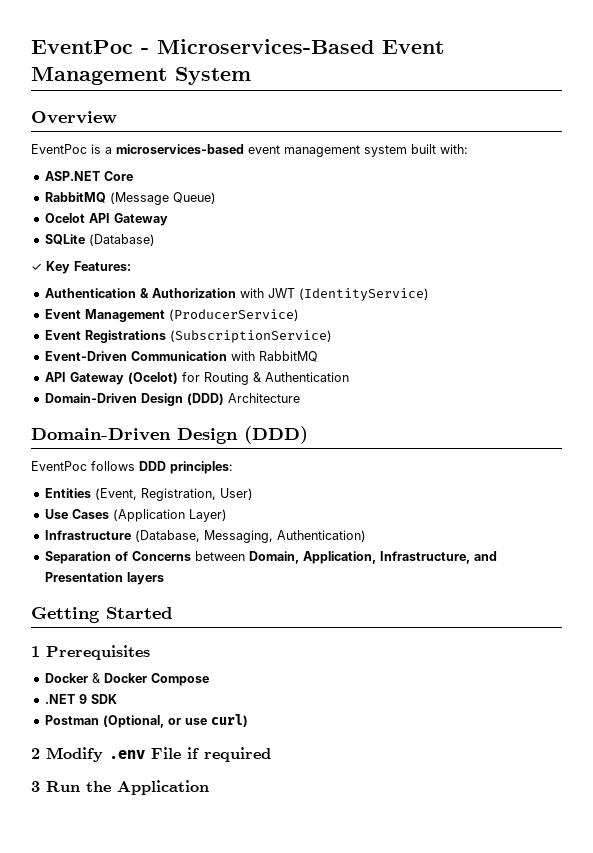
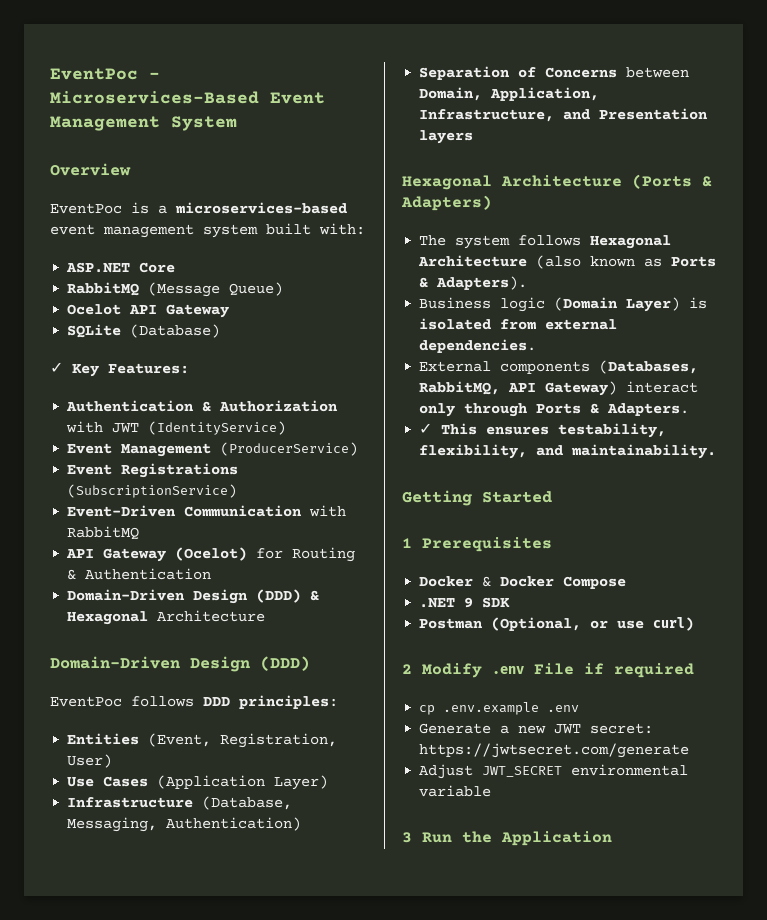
(224, 399) none -> [310,590,320,601] [67,611,149,625] & Hexagonal
(164, 578) none -> [402,174,712,190] [401,195,492,211] [419,235,672,249] [418,255,717,269] [419,276,528,290] [419,297,708,312] [419,318,618,330] [419,339,537,353] [419,360,699,374] [419,381,699,396] [419,403,690,417] [419,423,667,438] [419,444,717,459] // Hexagonal Architecture (Ports & Adapters) // The system follows Hexagonal Architecture (also known as Ports & Adapters). // Business logic (Domain Layer) is isolated from external dependencies. // External components (Databases, RabbitMQ, API Gateway) interact only through Ports & Adapters. // ✓ This ensures testability, flexibility, and maintainability.
(271, 754) none -> [419,702,580,715] [419,723,654,734] [419,743,690,758] [419,764,689,779] [419,785,492,797] // cp .env.example .env // Generate a new JWT secret: https://jwtsecret.com/generate // Adjust JWT_SECRET environmental variable

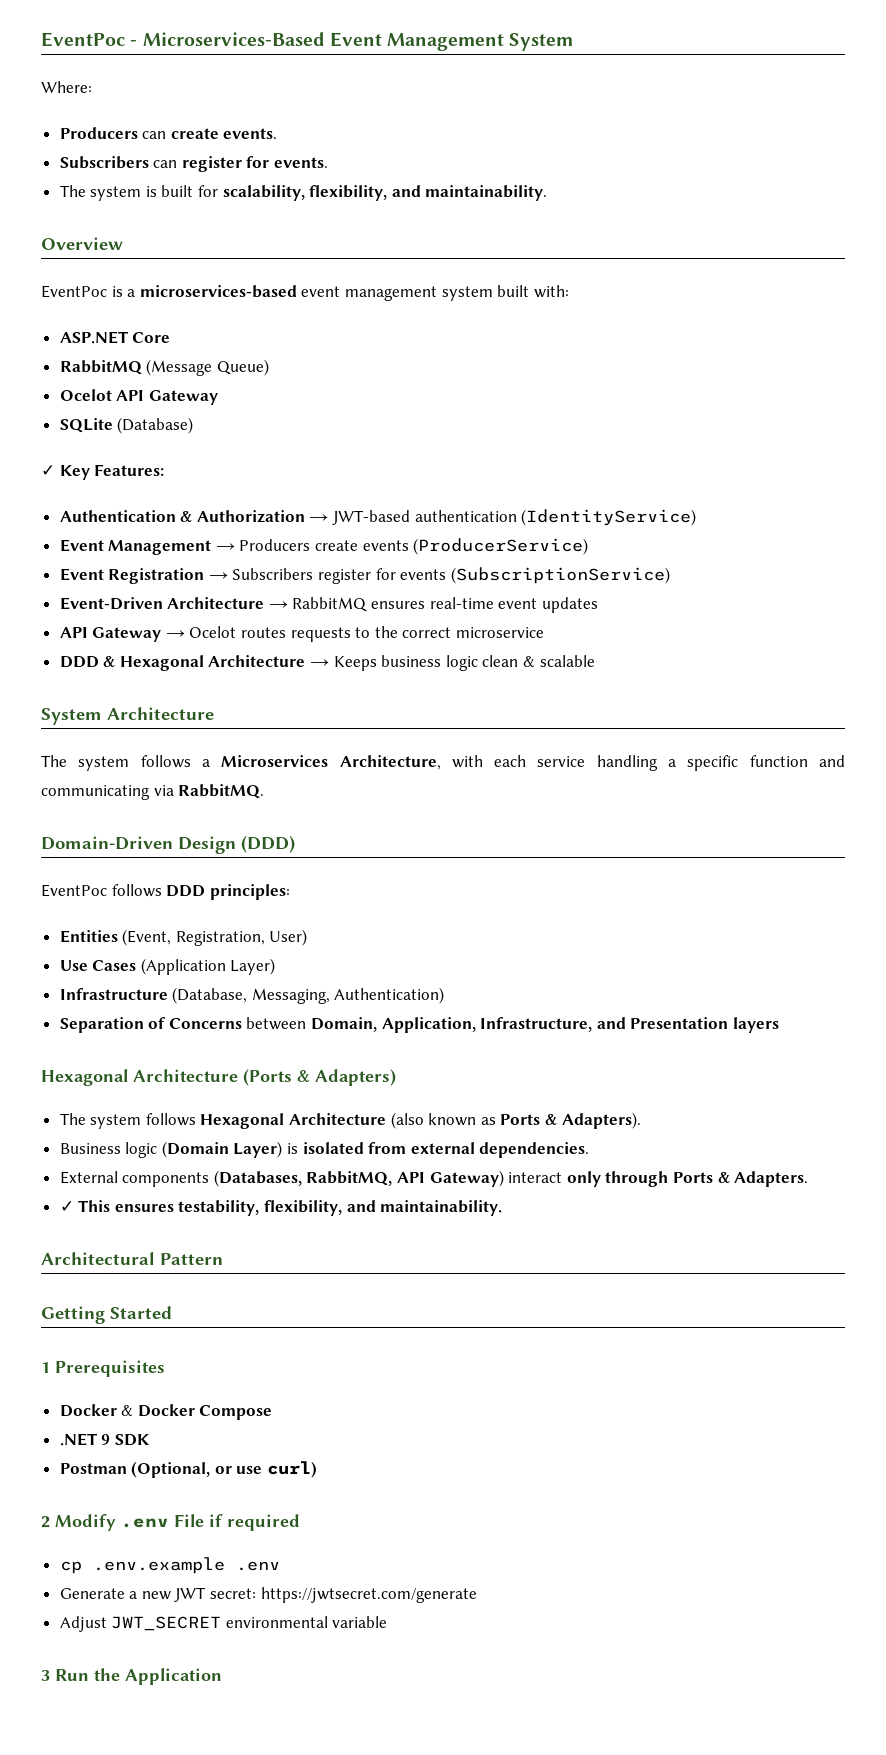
(237, 123) none -> [41,81,92,93] [59,127,278,139] [59,156,329,172] [59,185,548,201] // Where: // Producers can create events. // Subscribers can register for events. // The system is built for scalability, flexibility, and maintainability.
[66,421,140,433] with JWT -> [309,510,517,525] → JWT-based authentication
[220,442,359,456] [67,463,239,478] (ProducerService) // Event Registrations -> [215,538,589,555] [59,568,447,584] → Producers create events (ProducerService) // Event Registration → Subscribers register for events
[184,505,347,517] [67,526,140,540] [66,547,356,562] [67,568,212,580] [67,589,320,604] [67,610,266,625] Communication with RabbitMQ // API Gateway (Ocelot) for Routing & Authentication // Domain-Driven Design (DDD) & Hexagonal Architecture -> [167,597,598,613] [59,626,545,642] [59,655,595,671] [41,707,214,725] [41,755,845,771] [41,784,265,800] Architecture → RabbitMQ ensures real-time event updates // API Gateway → Ocelot routes requests to the correct microservice // DDD & Hexagonal Architecture → Keeps business logic clean & scalable // System Architecture // The system follows a Microservices Architecture, with each service handling a specific function and communicating via RabbitMQ.
(717, 451) none -> [41,1252,223,1265] // Architectural Pattern

